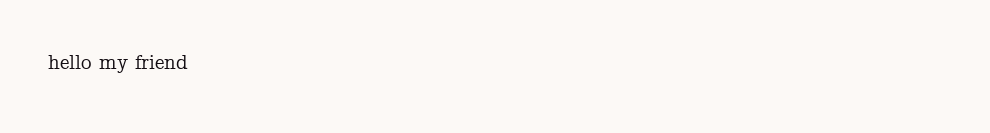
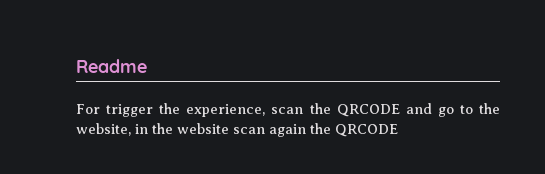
[48,55,188,73] hello my friend -> [76,59,147,73] [76,103,501,117] [76,123,398,137] Readme // For trigger the experience, scan the QRCODE and go to the website, in the website scan again the QRCODE

